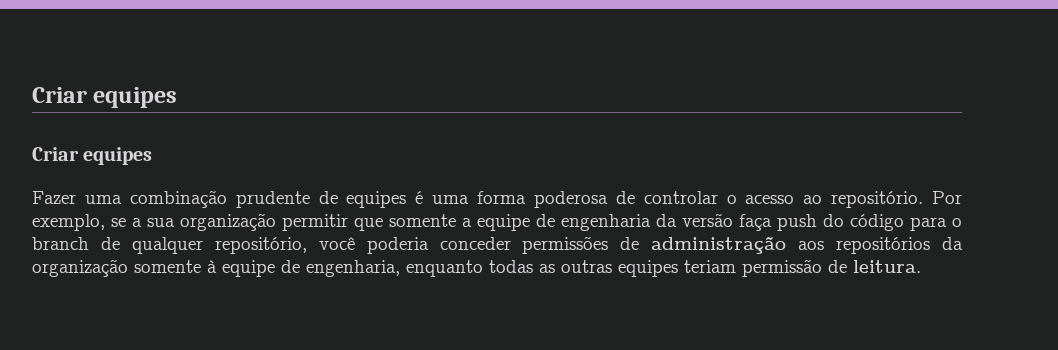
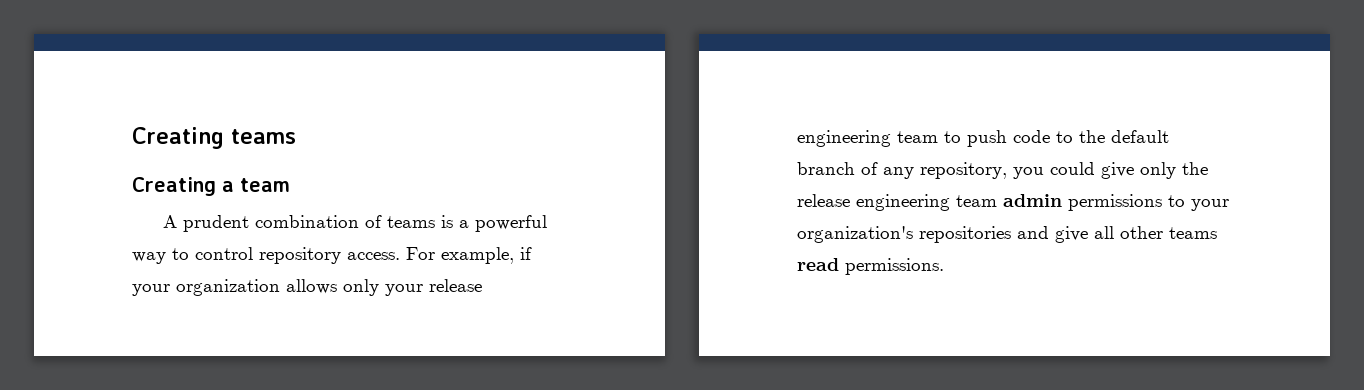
[32,87,178,108] [32,147,153,165] [32,190,962,208] [32,213,962,231] [32,236,963,254] [32,259,921,277] Criar equipes // Criar equipes // Fazer uma combinação prudente de equipes é uma forma poderosa de controlar o acesso ao repositório. Por exemplo, se a sua organização permitir que somente a equipe de engenharia da versão faça push do código para o branch de qualquer repositório, você poderia conceder permissões de administração aos repositórios da organização somente à equipe de engenharia, enquanto todas as outras equipes teriam permissão de leitura. -> [132,127,296,149] [132,177,290,196] [162,215,547,232] [132,247,532,264] [132,279,482,296] [797,130,1169,147] [797,162,1208,179] [797,194,1229,211] [797,226,1217,243] [797,258,944,275] Creating teams // Creating a team // A prudent combination of teams is a powerful way to control repository access. For example, if your organization allows only your release engineering team to push code to the default branch of any repository, you could give only the release engineering team admin permissions to your organization's repositories and give all other teams read permissions.

